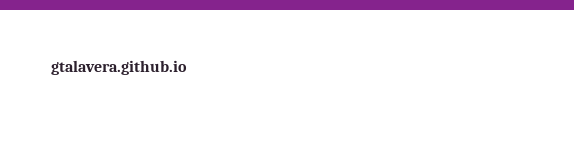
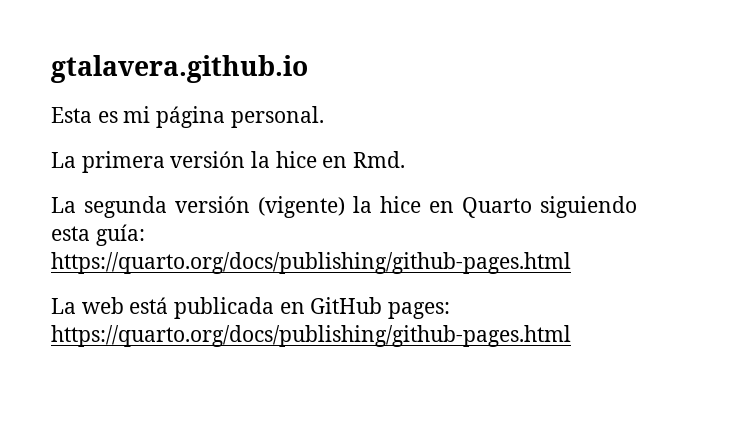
(187, 67) none -> [51,106,324,128] [51,151,406,173] [51,196,637,218] [51,224,145,246] [51,252,571,274] [51,297,451,319] [51,325,571,347] // Esta es mi página personal. // La primera versión la hice en Rmd. // La segunda versión (vigente) la hice en Quarto siguiendo esta guía: https://quarto.org/docs/publishing/github-pages.html // La web está publicada en GitHub pages: https://quarto.org/docs/publishing/github-pages.html

